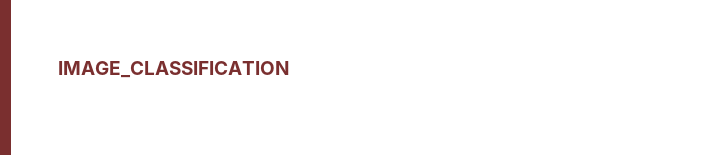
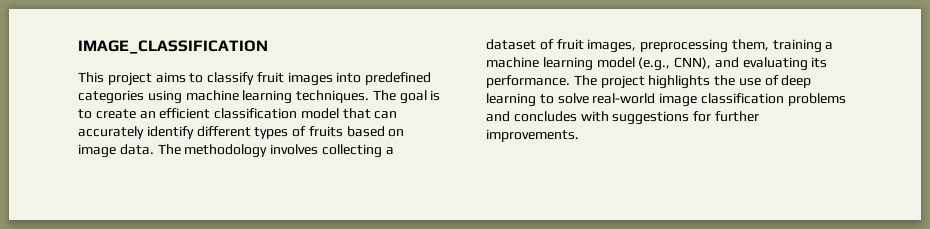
(289, 69) none -> [78,72,432,86] [78,90,441,104] [78,108,398,119] [78,126,405,139] [78,144,394,158] [486,39,834,53] [486,57,828,71] [486,75,812,89] [486,93,846,107] [486,111,759,125] [486,129,579,142] // This project aims to classify fruit images into predefined categories using machine learning techniques. The goal is to create an efficient classification model that can accurately identify different types of fruits based on image data. The methodology involves collecting a dataset of fruit images, preprocessing them, training a machine learning model (e.g., CNN), and evaluating its performance. The project highlights the use of deep learning to solve real-world image classification problems and concludes with suggestions for further improvements.

